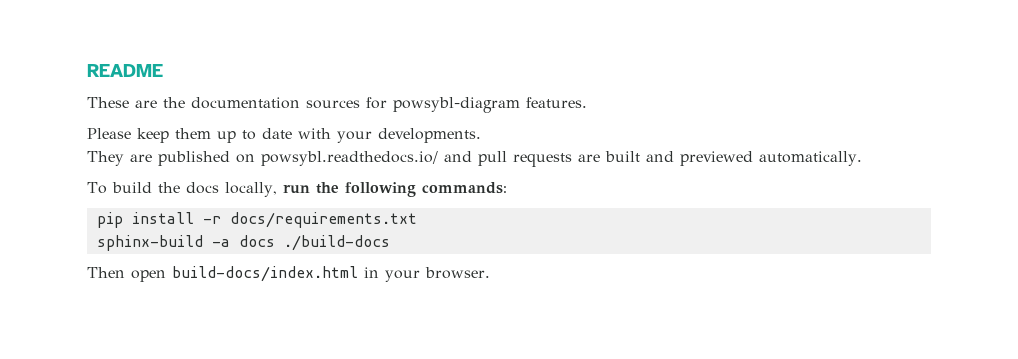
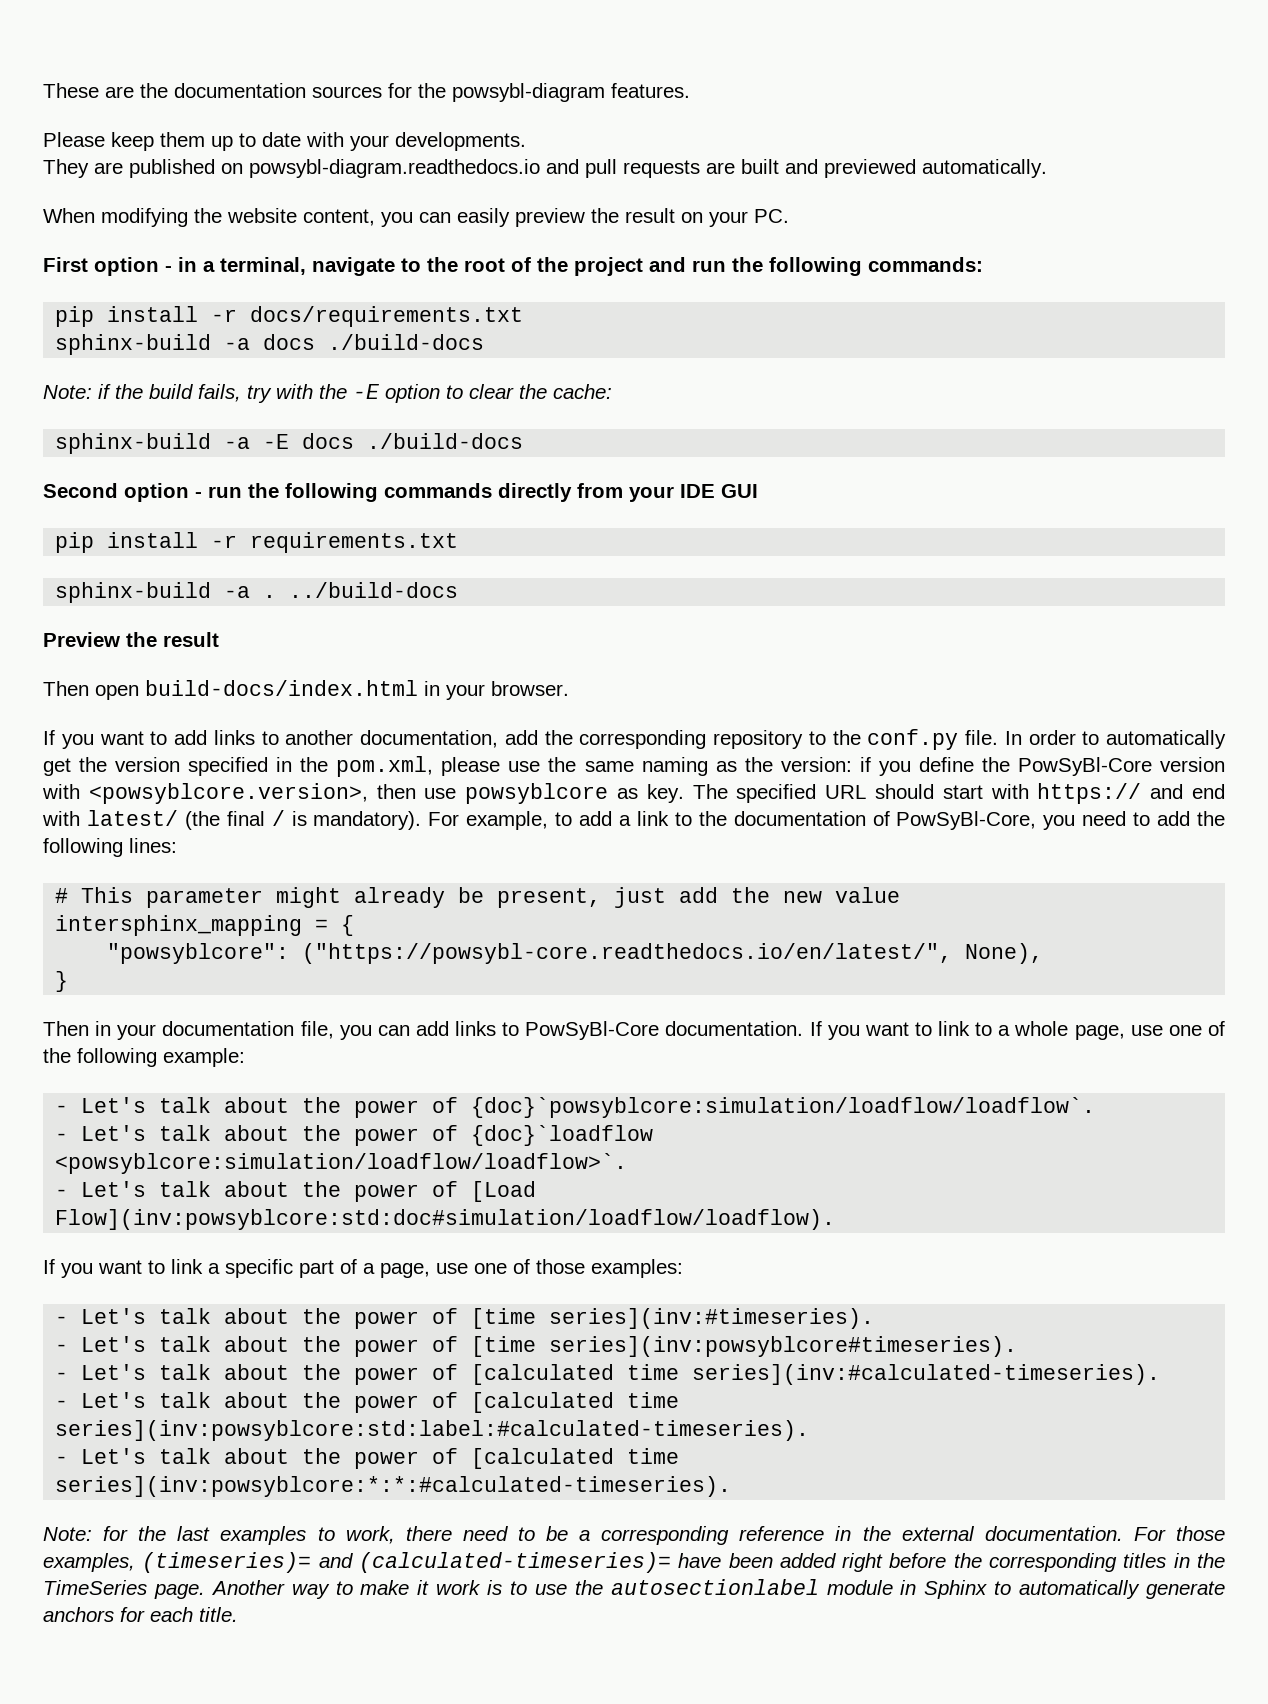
[87,64,163,77] README // -> (43, 90) none
(387, 103) none -> [418,83,446,98] the
[261,151,438,166] powsybl.readthedocs.io/ -> [249,159,540,178] powsybl-diagram.readthedocs.io
[87,182,277,197] To build the docs locally, -> [43,208,789,227] [43,257,686,276] When modifying the website content, you can easily preview the result on your PC. // First option - in a terminal, navigate to the root of the project and
(390, 243) none -> [43,384,612,403] [55,433,524,454] [43,483,758,502] [55,532,459,553] [55,582,459,603] [43,632,219,647] // Note: if the build fails, try with the -E option to clear the cache: // sphinx-build -a -E docs ./build-docs // Second option - run the following commands directly from your IDE GUI // pip install -r requirements.txt // sphinx-build -a . ../build-docs // Preview the result
(490, 273) none -> [43,729,1226,750] [43,756,1225,777] [42,783,1225,804] [42,810,1225,830] [43,838,177,857] [55,887,901,908] [55,915,355,936] [107,943,1044,964] [55,971,69,992] [43,1021,1226,1040] [43,1048,245,1067] [55,1097,1096,1118] [55,1125,654,1146] [55,1153,628,1174] [55,1181,537,1202] [55,1209,836,1230] [43,1259,683,1278] [55,1308,875,1329] [55,1336,1018,1357] [55,1364,1161,1385] [55,1392,680,1413] [55,1420,810,1441] [55,1448,680,1469] [55,1476,732,1497] [43,1526,1225,1545] [43,1552,1225,1573] [43,1579,1226,1599] [43,1607,238,1622] // If you want to add links to another documentation, add the corresponding repository to the conf.py file. In order to automatically get the version specified in the pom.xml, please use the same naming as the version: if you define the PowSyBl-Core version with <powsyblcore.version>, then use powsyblcore as key. The specified URL should start with https:// and end with latest/ (the final / is mandatory). For example, to add a link to the documentation of PowSyBl-Core, you need to add the following lines: // # This parameter might already be present, just add the new value // intersphinx_mapping = { // "powsyblcore": ("https://powsybl-core.readthedocs.io/en/latest/", None), // } // Then in your documentation file, you can add links to PowSyBl-Core documentation. If you want to link to a whole page, use one of the following example: // - Let's talk about the power of {doc}`powsyblcore:simulation/loadflow/loadflow`. // - Let's talk about the power of {doc}`loadflow <powsyblcore:simulation/loadflow/loadflow>`. // - Let's talk about the power of [Load Flow](inv:powsyblcore:std:doc#simulation/loadflow/loadflow). // If you want to link a specific part of a page, use one of those examples: // - Let's talk about the power of [time series](inv:#timeseries). // - Let's talk about the power of [time series](inv:powsyblcore#timeseries). // - Let's talk about the power of [calculated time series](inv:#calculated-timeseries). // - Let's talk about the power of [calculated time series](inv:powsyblcore:std:label:#calculated-timeseries). // - Let's talk about the power of [calculated time series](inv:powsyblcore:*:*:#calculated-timeseries). // Note: for the last examples to work, there need to be a corresponding reference in the external documentation. For those examples, (timeseries)= and (calculated-timeseries)= have been added right before the corresponding titles in the TimeSeries page. Another way to make it work is to use the autosectionlabel module in Sphinx to automatically generate anchors for each title.

